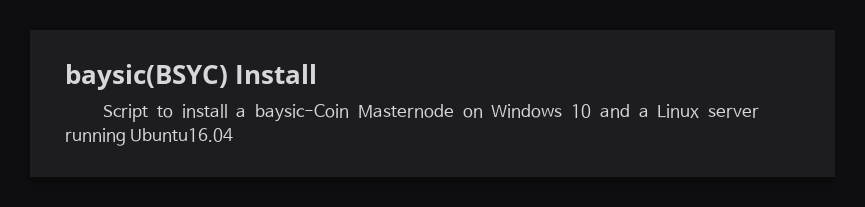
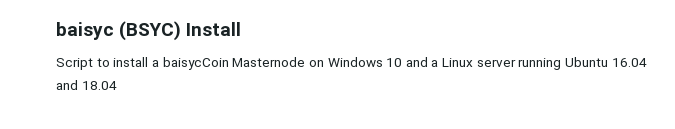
[65,64,228,90] baysic(BSYC) -> [56,21,182,41] baisyc (BSYC)
[255,104,350,122] baysic-Coin -> [162,57,229,70] baisycCoin
[130,128,234,142] Ubuntu16.04 -> [565,57,647,67] [56,80,117,90] Ubuntu 16.04 and 18.04

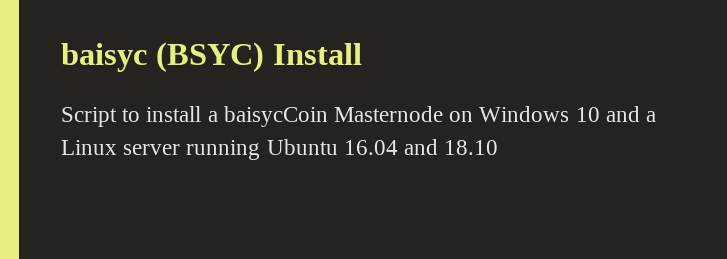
[81,81,117,90] 18.04 -> [444,140,499,155] 18.10

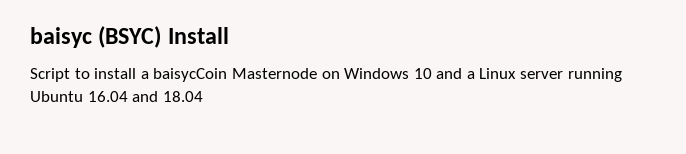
[444,140,499,155] 18.10 -> [162,91,203,102] 18.04

